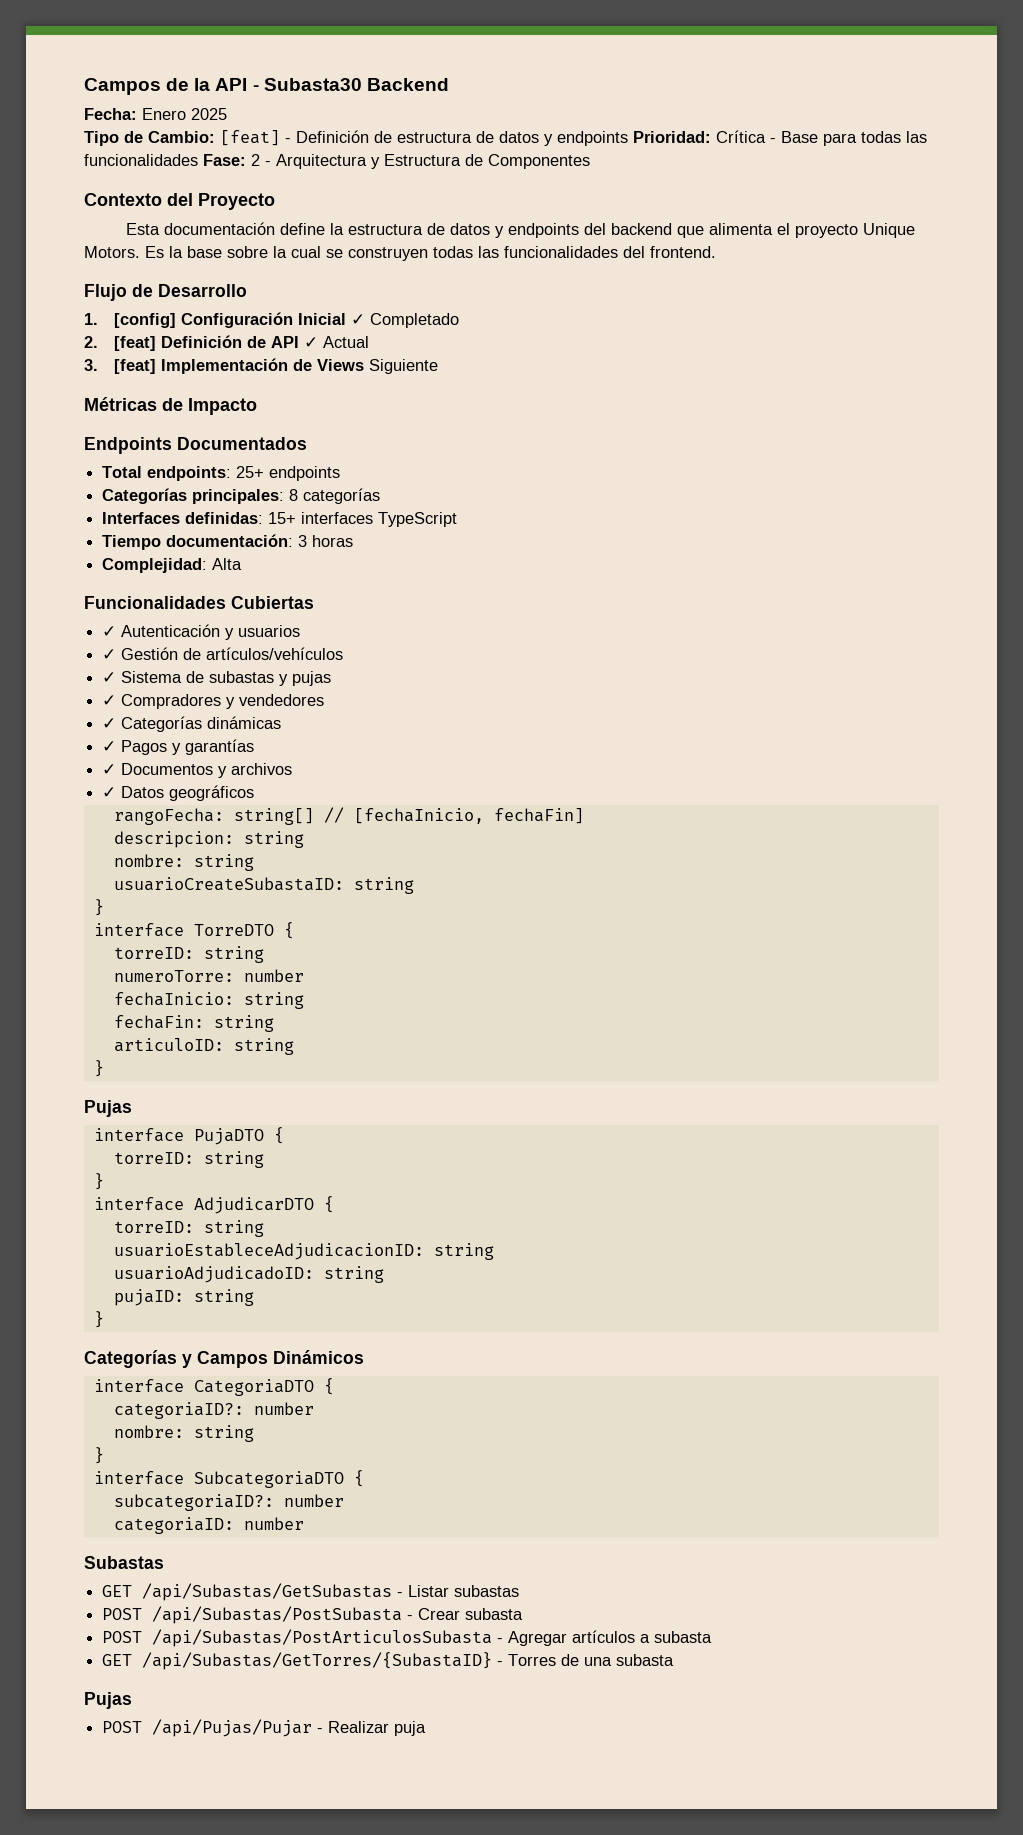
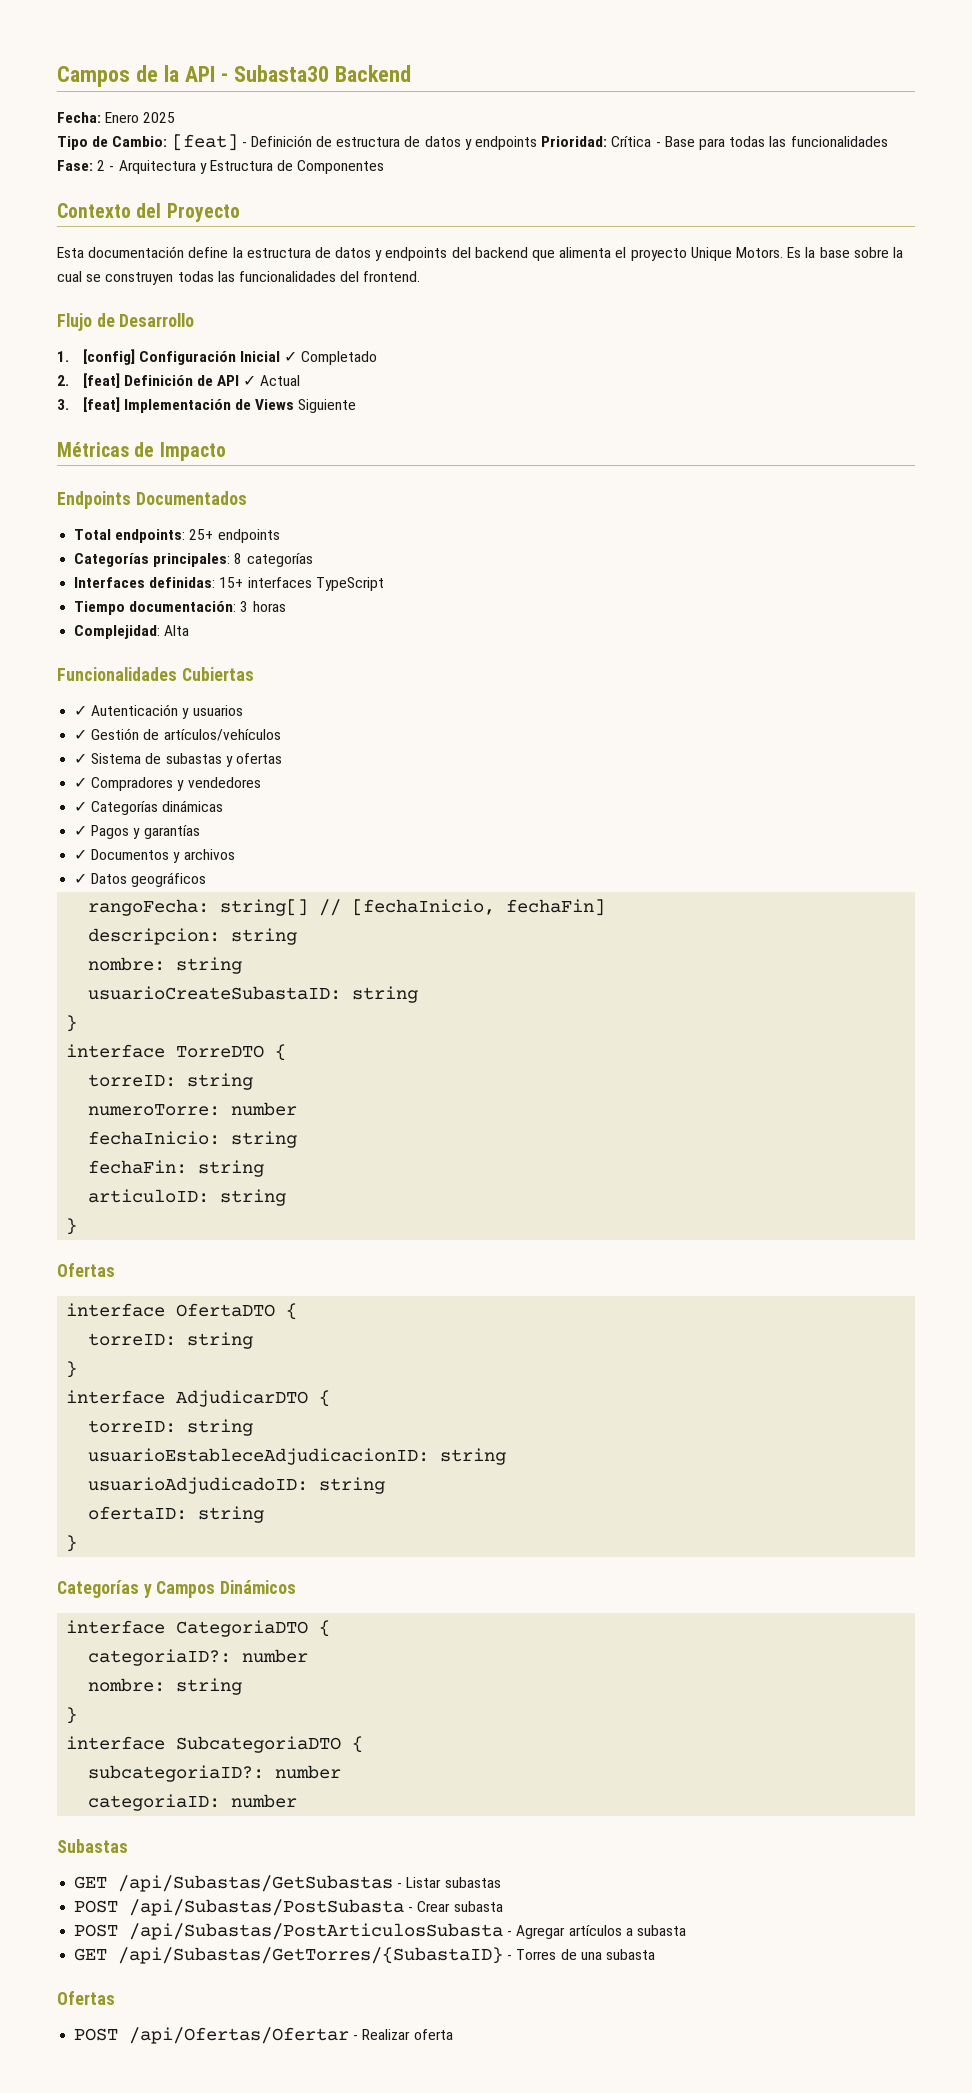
[292,671,332,686] pujas -> [235,753,282,764] ofertas
[84,1100,132,1117] [93,1128,264,1145] Pujas // interface PujaDTO -> [57,1263,115,1277] [66,1303,276,1317] Ofertas // interface OfertaDTO
[113,1289,184,1306] pujaID: -> [88,1506,188,1520] ofertaID:
[84,1692,132,1709] [102,1719,313,1737] Pujas // POST /api/Pujas/Pujar -> [57,1991,115,2005] [74,2027,350,2044] Ofertas // POST /api/Ofertas/Ofertar
[394,1721,427,1736] puja -> [413,2029,453,2040] oferta

